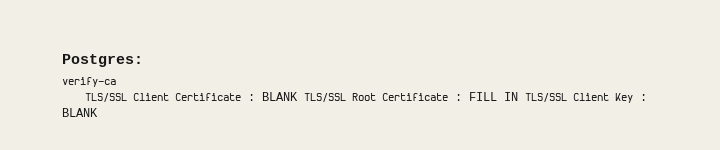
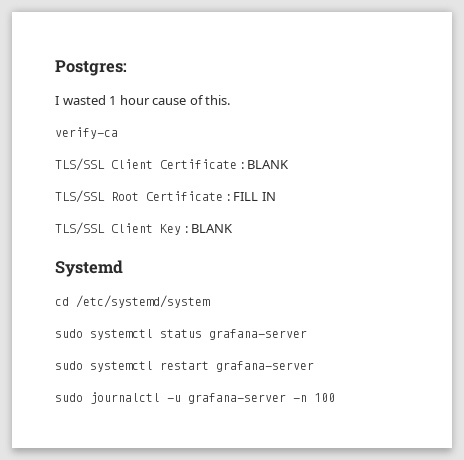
(143, 60) none -> [55,95,231,105] // I wasted 1 hour cause of this.
(299, 96) none -> (290, 164) //
(519, 96) none -> (276, 196) //
(98, 112) none -> [55,260,123,277] [55,295,210,308] [55,329,307,340] [55,361,314,372] [55,392,335,404] // Systemd // cd /etc/systemd/system // sudo systemctl status grafana-server // sudo systemctl restart grafana-server // sudo journalctl -u grafana-server -n 100

